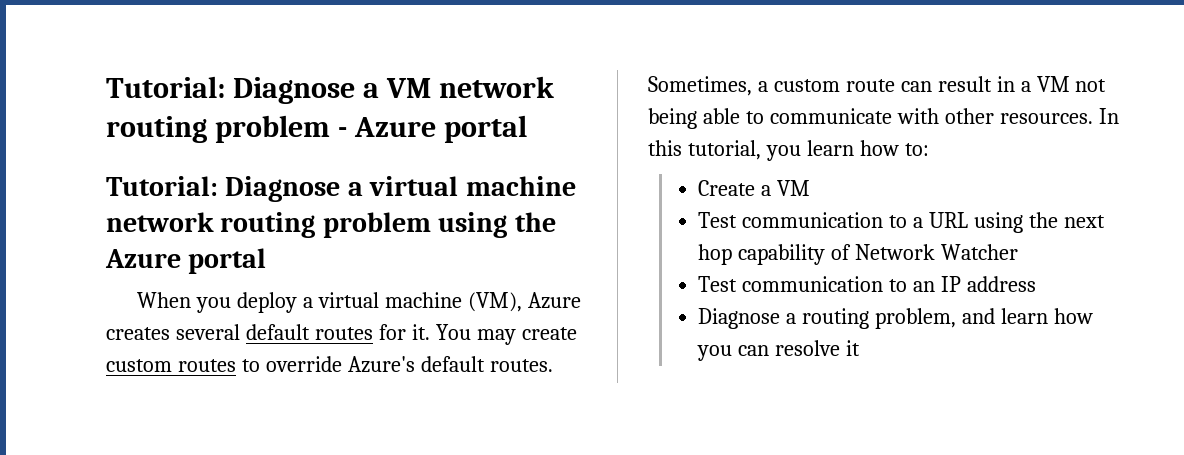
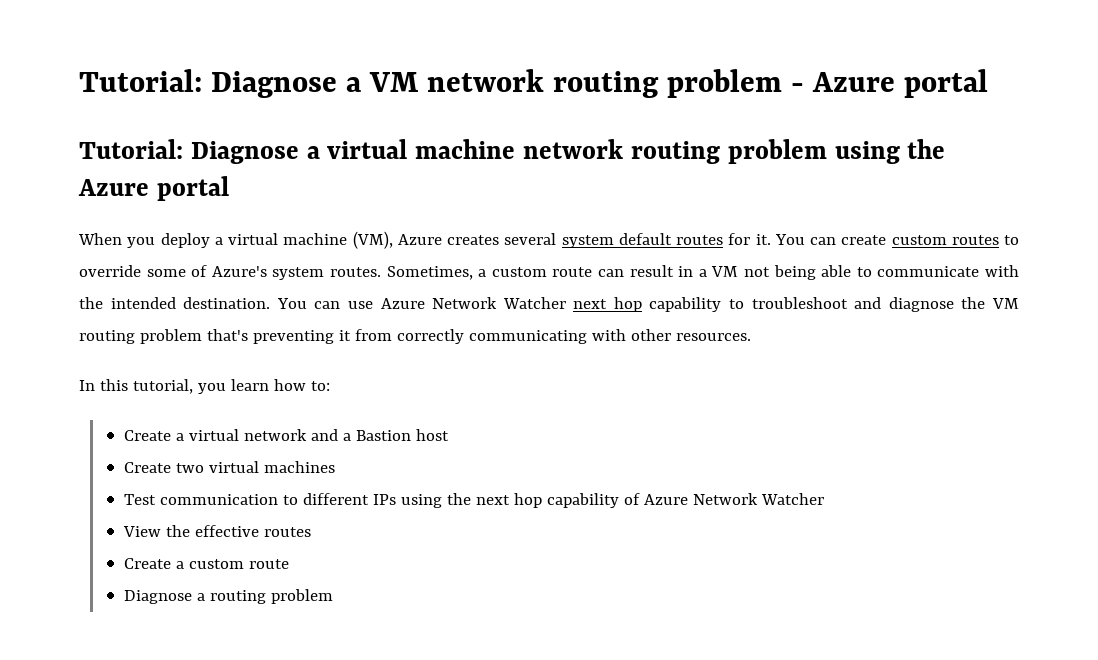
(240, 332) none -> [561,235,614,248] system
[476,329,516,345] may -> [810,237,836,245] can
[347,356,485,373] Azure's default -> [146,265,325,280] some of Azure's system
(939, 116) none -> [79,297,1020,312] [79,329,626,344] the intended destination. You can use Azure Network Watcher next hop capability to troubleshoot and diagnose the VM routing problem that's preventing it from correctly communicating with
(1093, 118) none -> (751, 337) //
[777,180,811,196] [698,212,969,228] VM // Test communication to a URL -> [188,429,449,441] [123,461,335,473] [123,493,396,505] virtual network and a Bastion host // Create two virtual machines // Test communication to different IPs
(852, 252) none -> [643,494,688,505] Azure
[698,276,1037,292] [698,308,1094,329] [697,340,861,361] Test communication to an IP address // Diagnose a routing problem, and learn how you can resolve it -> [122,525,311,537] [123,558,289,569] [123,589,333,604] View the effective routes // Create a custom route // Diagnose a routing problem

